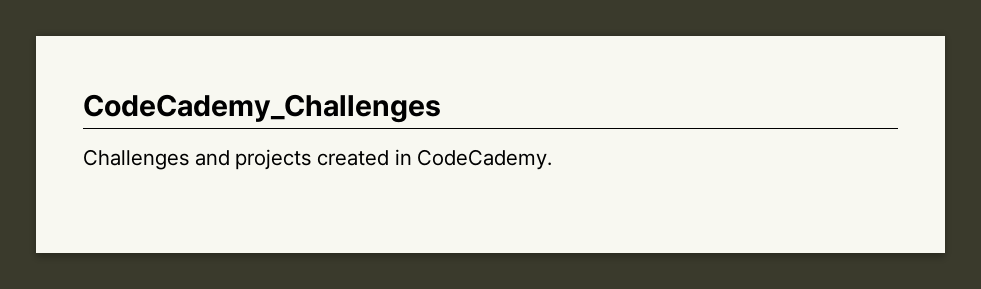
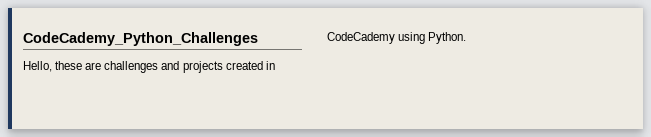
[83,94,441,123] [83,149,189,170] CodeCademy_Challenges // Challenges -> [23,32,258,46] [23,61,159,73] CodeCademy_Python_Challenges // Hello, these are challenges
[417,149,553,170] CodeCademy. -> [327,32,467,44] CodeCademy using Python.

